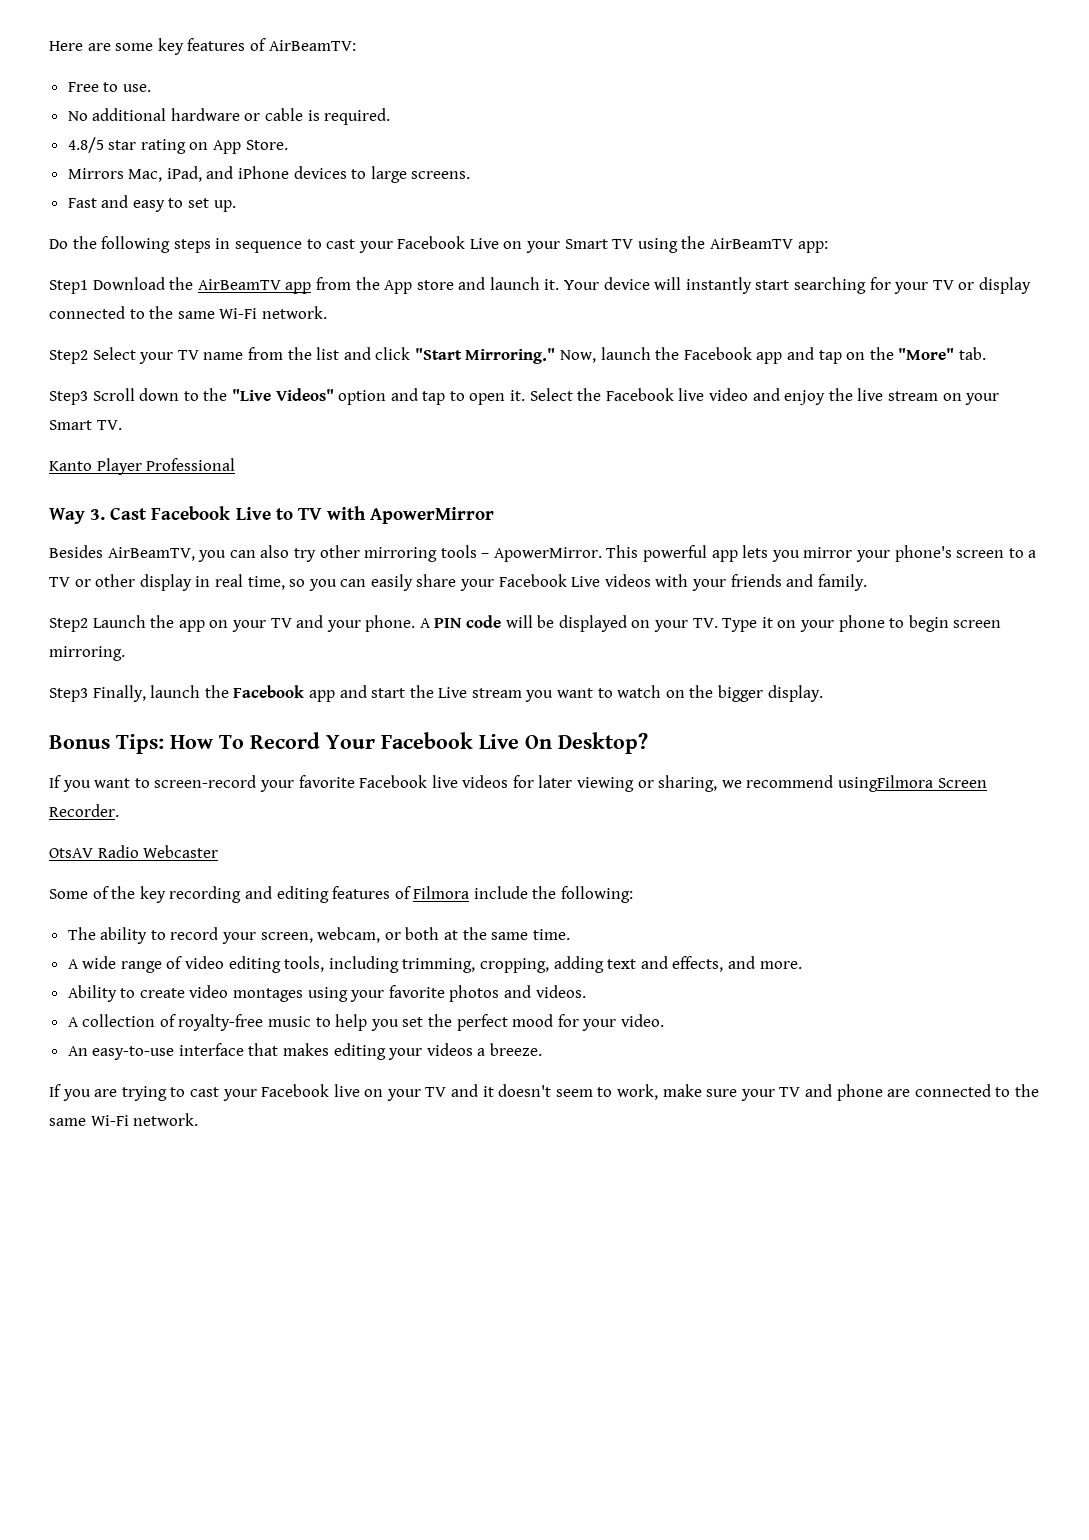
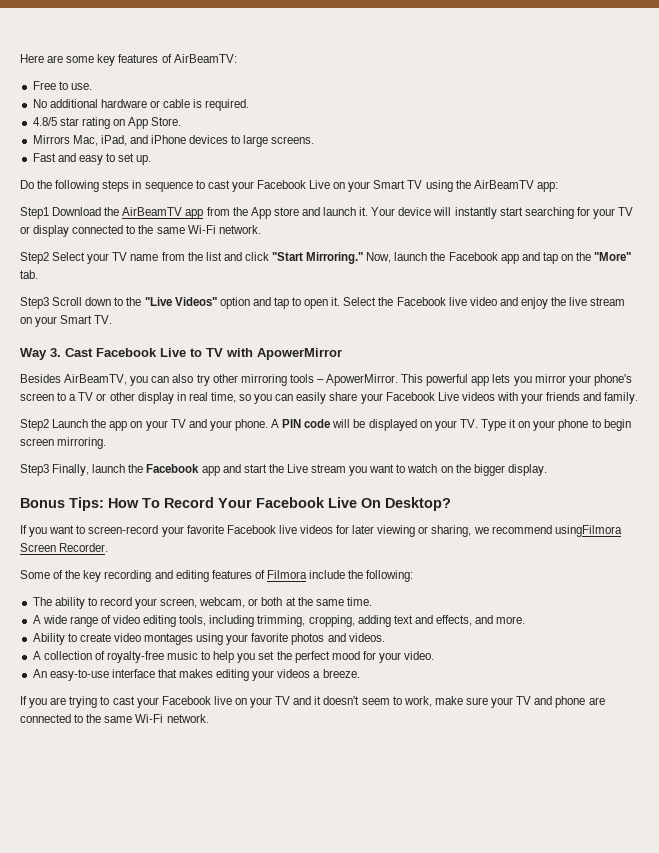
[49,458,236,475] // Kanto Player Professional -> (113, 319) none
[49,845,219,858] // OtsAV Radio Webcaster -> (109, 547) none

